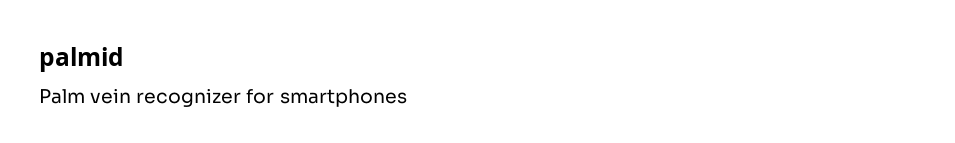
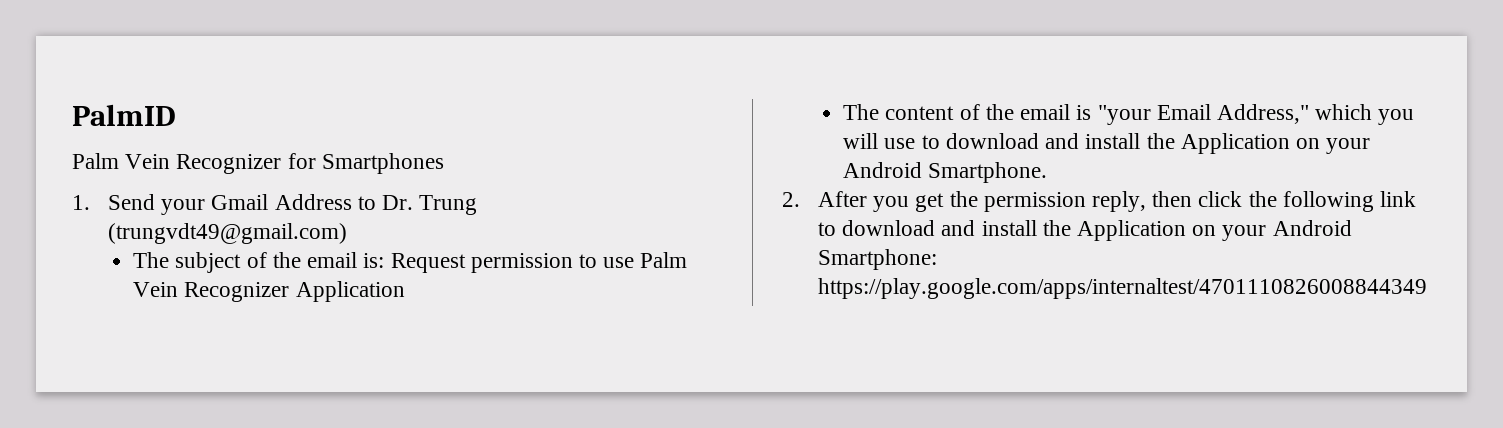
[39,47,124,72] [39,88,407,107] palmid // Palm vein recognizer for smartphones -> [72,104,176,126] [72,153,444,174] [72,194,478,215] [107,223,347,244] [133,252,688,273] [133,281,405,302] [843,104,1415,125] [843,133,1371,154] [843,162,1048,183] [782,191,1417,212] [817,220,1352,241] [817,249,937,270] [817,278,1427,299] PalmID // Palm Vein Recognizer for Smartphones // 1. Send your Gmail Address to Dr. Trung (trungvdt49@gmail.com) // The subject of the email is: Request permission to use Palm Vein Recognizer Application // The content of the email is "your Email Address," which you will use to download and install the Application on your Android Smartphone. // 2. After you get the permission reply, then click the following link to download and install the Application on your Android Smartphone: https://play.google.com/apps/internaltest/4701110826008844349

